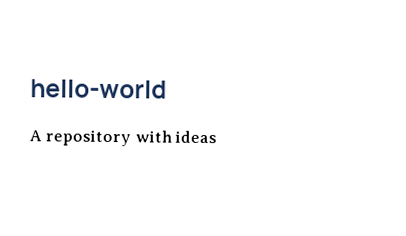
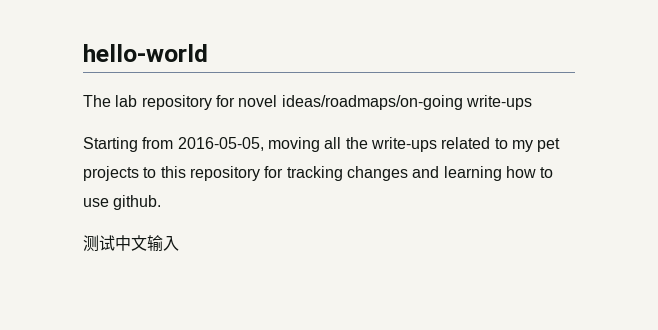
[29,129,218,147] A repository with ideas -> [83,95,532,110] [83,137,561,152] [83,166,554,181] [83,195,162,210] [83,235,179,252] The lab repository for novel ideas/roadmaps/on-going write-ups // Starting from 2016-05-05, moving all the write-ups related to my pet projects to this repository for tracking changes and learning how to use github. // 测试中文输入

